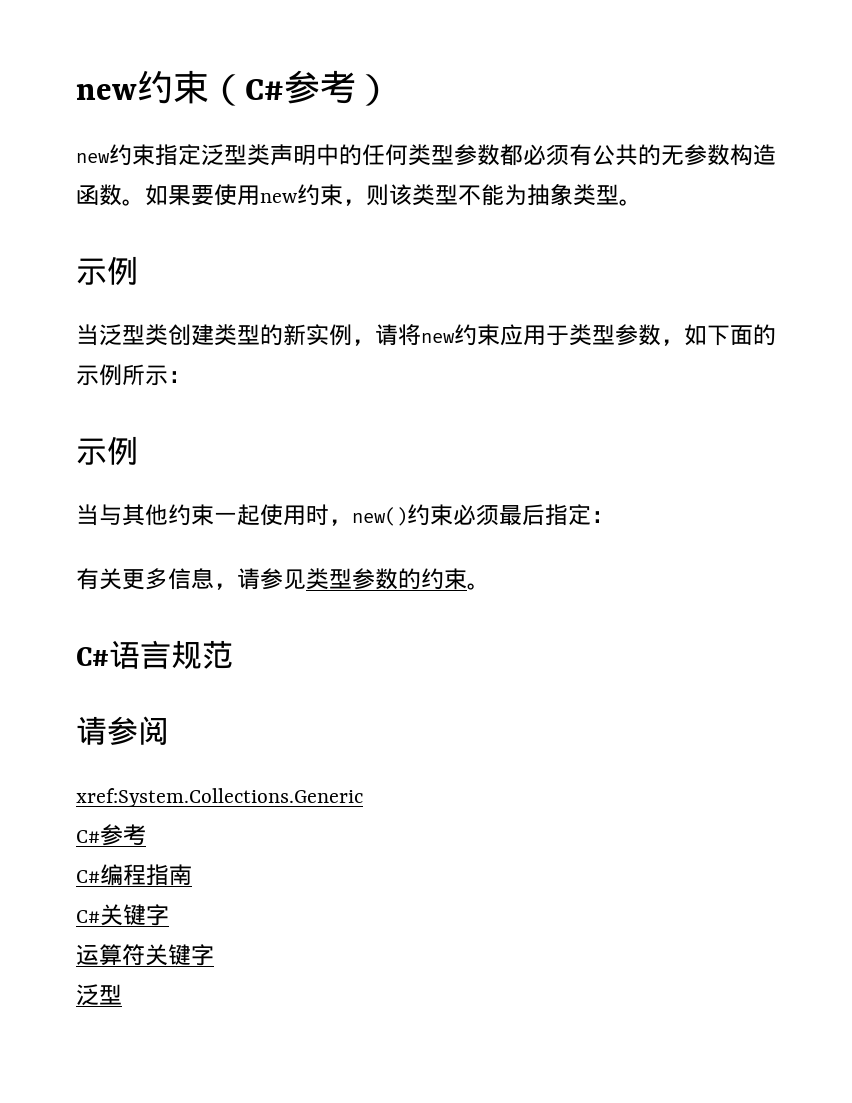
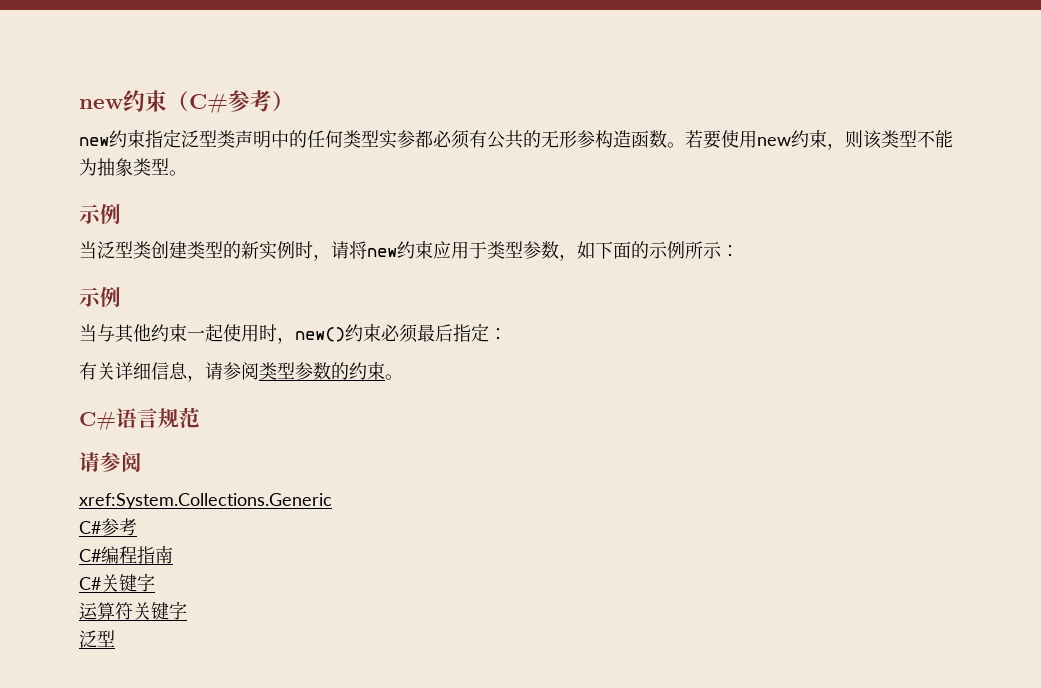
[454,144,500,166] 参数 -> [379,130,415,149] 实参
[684,144,730,166] 参数 -> [559,130,595,148] 形参
[145,184,191,206] 如果 -> [685,130,703,148] 若
(352, 335) none -> [295,241,313,259] 时
[122,568,168,590] 更多 -> [115,362,151,380] 详细
[283,569,306,590] 见 -> [241,362,259,380] 阅

